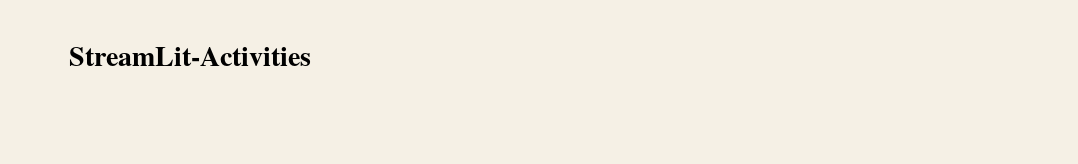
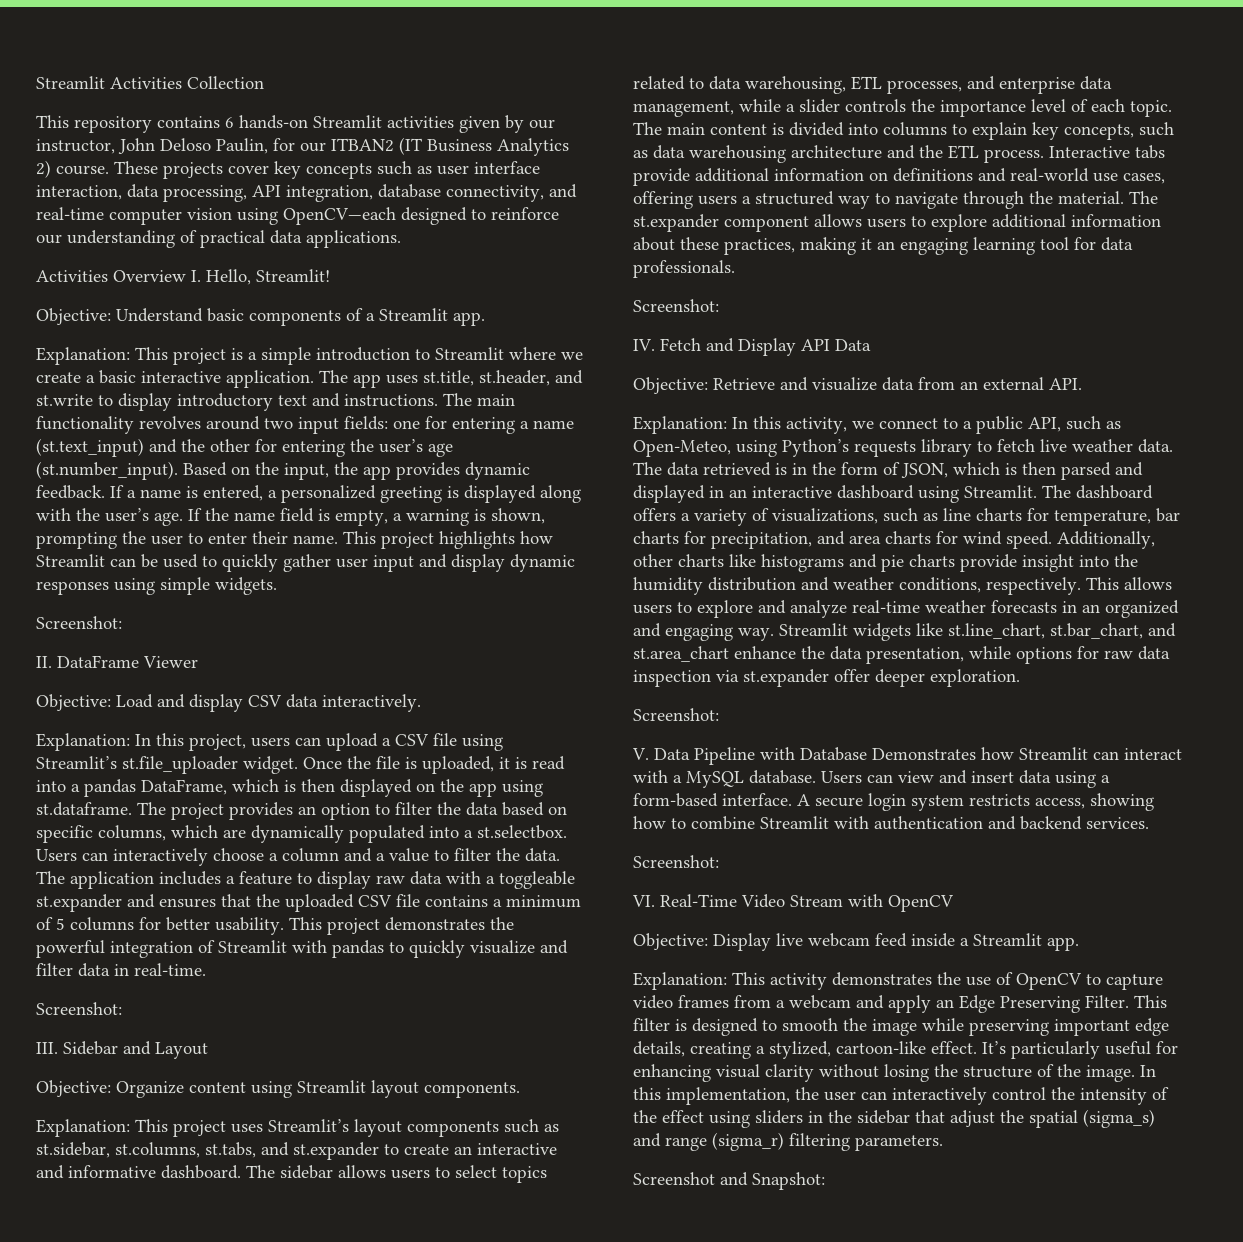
[69,47,311,66] StreamLit-Activities -> [36,76,264,89] [36,115,555,133] [36,137,569,156] [36,160,540,179] [36,184,577,202] [36,207,559,225] [36,230,401,248] [36,269,330,285] [36,308,485,326] [36,347,583,365] [36,370,583,388] [36,393,515,411] [36,416,574,434] [36,438,453,457] [36,461,530,480] [36,485,581,503] [36,508,545,526] [36,531,553,549] [36,554,575,572] [36,577,277,595] [36,616,122,629] [36,655,198,668] [36,694,421,712] [36,733,503,751] [36,756,565,774] [36,779,543,797] [36,802,567,820] [36,825,567,843] [36,848,560,866] [36,871,575,889] [36,894,581,912] [36,917,514,935] [36,940,568,958] [36,963,206,977] [36,1002,122,1015] [36,1041,208,1059] [36,1080,520,1098] [36,1119,559,1137] [36,1142,557,1160] [36,1165,547,1183] [633,76,1112,94] [633,99,1172,117] [633,122,1174,140] [633,145,1165,163] [633,168,1165,186] [633,191,1158,209] [633,214,1161,232] [633,237,1133,255] [633,260,735,278] [633,299,719,312] [633,338,871,356] [633,377,1082,394] [633,416,1121,434] [633,439,1173,457] [633,462,1143,480] [633,485,1153,503] [633,508,1180,526] [633,531,1155,549] [633,554,1138,572] [633,577,1172,595] [633,600,1179,618] [633,623,1176,641] [633,646,1170,664] [633,669,1020,687] [633,708,719,721] [632,747,1182,765] [633,770,1110,788] [633,793,1154,811] [633,816,1149,830] [633,855,719,868] [632,894,954,912] [633,933,1079,951] [633,972,1163,990] [633,995,1167,1013] [633,1018,1169,1036] [633,1041,1178,1059] [633,1064,1156,1082] [633,1087,1169,1105] [633,1109,1155,1128] [633,1132,943,1151] [633,1172,825,1190] Streamlit Activities Collection // This repository contains 6 hands-on Streamlit activities given by our instructor, John Deloso Paulin, for our ITBAN2 (IT Business Analytics 2) course. These projects cover key concepts such as user interface interaction, data processing, API integration, database connectivity, and real-time computer vision using OpenCV—each designed to reinforce our understanding of practical data applications. // Activities Overview I. Hello, Streamlit! // Objective: Understand basic components of a Streamlit app. // Explanation: This project is a simple introduction to Streamlit where we create a basic interactive application. The app uses st.title, st.header, and st.write to display introductory text and instructions. The main functionality revolves around two input fields: one for entering a name (st.text_input) and the other for entering the user’s age (st.number_input). Based on the input, the app provides dynamic feedback. If a name is entered, a personalized greeting is displayed along with the user’s age. If the name field is empty, a warning is shown, prompting the user to enter their name. This project highlights how Streamlit can be used to quickly gather user input and display dynamic responses using simple widgets. // Screenshot: // II. DataFrame Viewer // Objective: Load and display CSV data interactively. // Explanation: In this project, users can upload a CSV file using Streamlit’s st.file_uploader widget. Once the file is uploaded, it is read into a pandas DataFrame, which is then displayed on the app using st.dataframe. The project provides an option to filter the data based on specific columns, which are dynamically populated into a st.selectbox. Users can interactively choose a column and a value to filter the data. The application includes a feature to display raw data with a toggleable st.expander and ensures that the uploaded CSV file contains a minimum of 5 columns for better usability. This project demonstrates the powerful integration of Streamlit with pandas to quickly visualize and filter data in real-time. // Screenshot: // III. Sidebar and Layout // Objective: Organize content using Streamlit layout components. // Explanation: This project uses Streamlit’s layout components such as st.sidebar, st.columns, st.tabs, and st.expander to create an interactive and informative dashboard. The sidebar allows users to select topics related to data warehousing, ETL processes, and enterprise data management, while a slider controls the importance level of each topic. The main content is divided into columns to explain key concepts, such as data warehousing architecture and the ETL process. Interactive tabs provide additional information on definitions and real-world use cases, offering users a structured way to navigate through the material. The st.expander component allows users to explore additional information about these practices, making it an engaging learning tool for data professionals. // Screenshot: // IV. Fetch and Display API Data // Objective: Retrieve and visualize data from an external API. // Explanation: In this activity, we connect to a public API, such as Open-Meteo, using Python’s requests library to fetch live weather data. The data retrieved is in the form of JSON, which is then parsed and displayed in an interactive dashboard using Streamlit. The dashboard offers a variety of visualizations, such as line charts for temperature, bar charts for precipitation, and area charts for wind speed. Additionally, other charts like histograms and pie charts provide insight into the humidity distribution and weather conditions, respectively. This allows users to explore and analyze real-time weather forecasts in an organized and engaging way. Streamlit widgets like st.line_chart, st.bar_chart, and st.area_chart enhance the data presentation, while options for raw data inspection via st.expander offer deeper exploration. // Screenshot: // V. Data Pipeline with Database Demonstrates how Streamlit can interact with a MySQL database. Users can view and insert data using a form-based interface. A secure login system restricts access, showing how to combine Streamlit with authentication and backend services. // Screenshot: // VI. Real-Time Video Stream with OpenCV // Objective: Display live webcam feed inside a Streamlit app. // Explanation: This activity demonstrates the use of OpenCV to capture video frames from a webcam and apply an Edge Preserving Filter. This filter is designed to smooth the image while preserving important edge details, creating a stylized, cartoon-like effect. It’s particularly useful for enhancing visual clarity without losing the structure of the image. In this implementation, the user can interactively control the intensity of the effect using sliders in the sidebar that adjust the spatial (sigma_s) and range (sigma_r) filtering parameters. // Screenshot and Snapshot:

